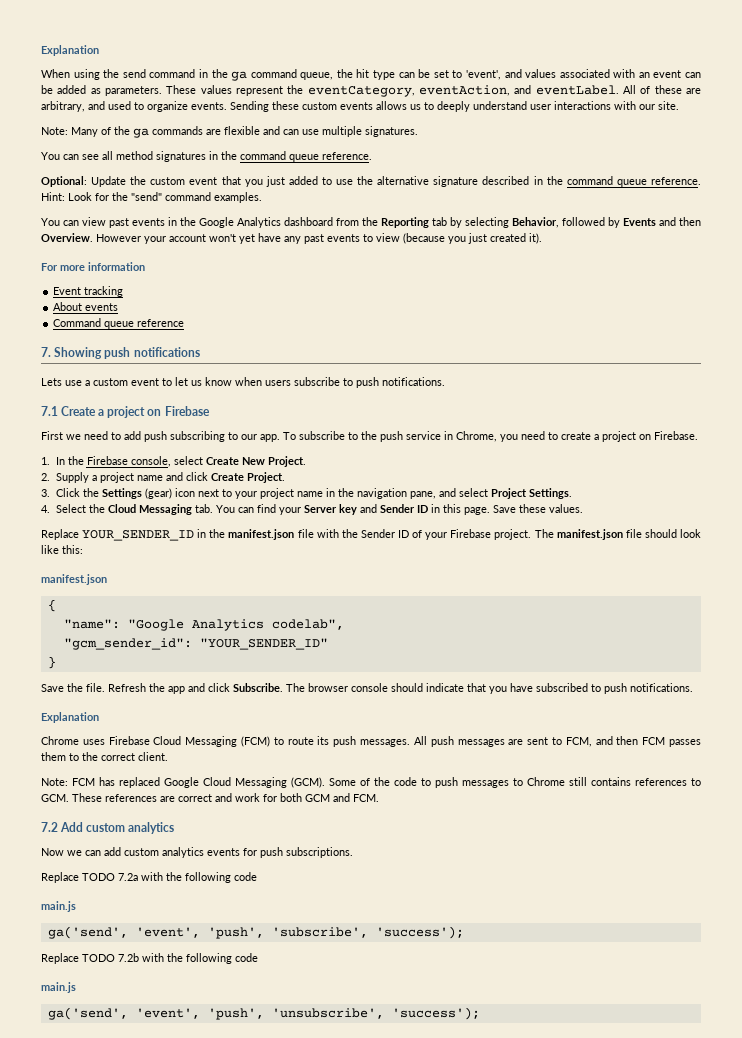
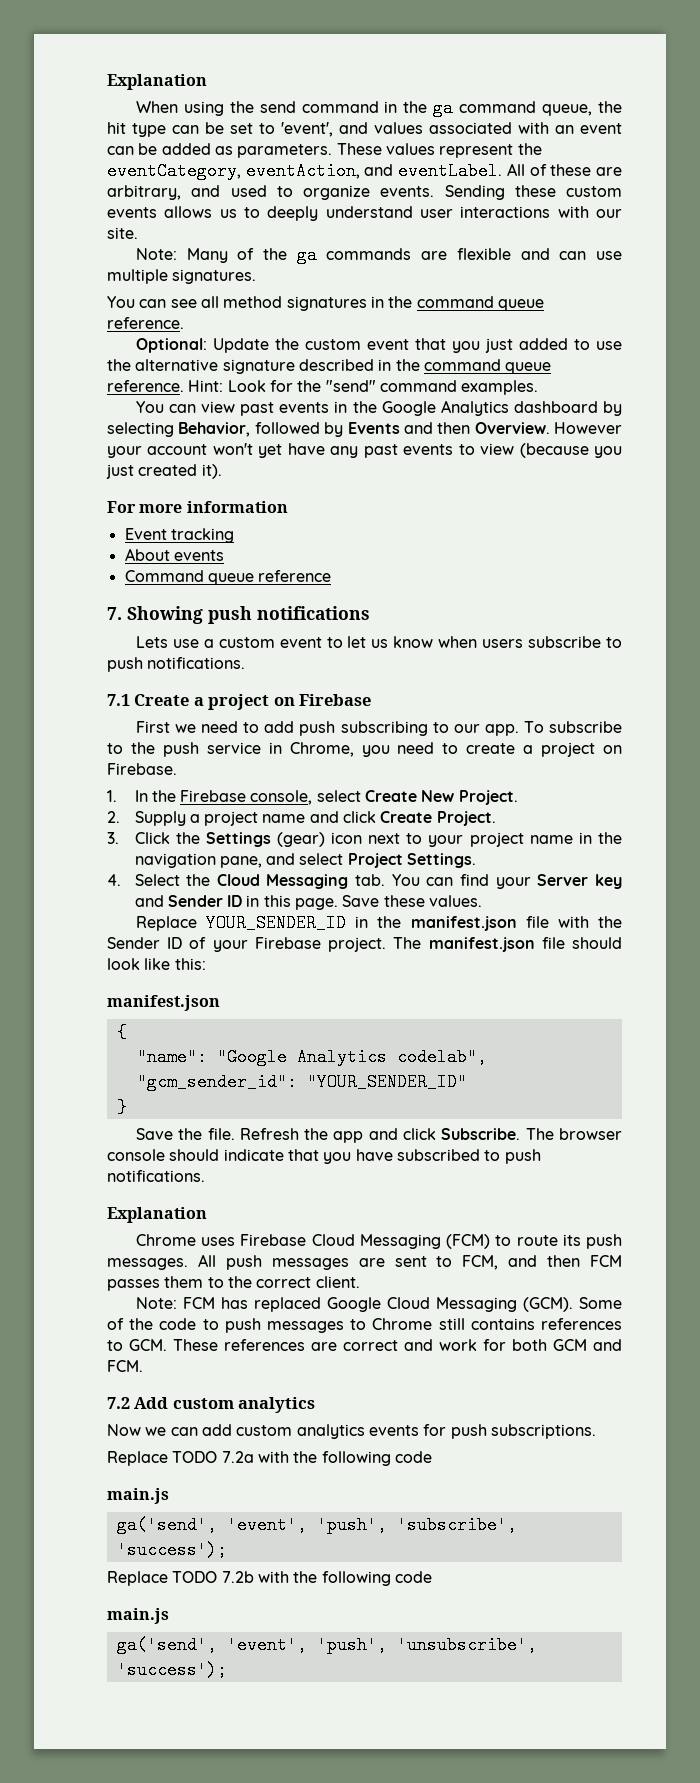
[336,217,447,228] from the Reporting tab -> (598, 407) none

